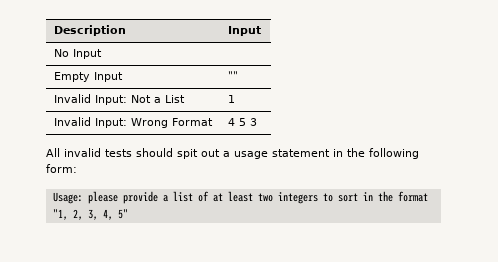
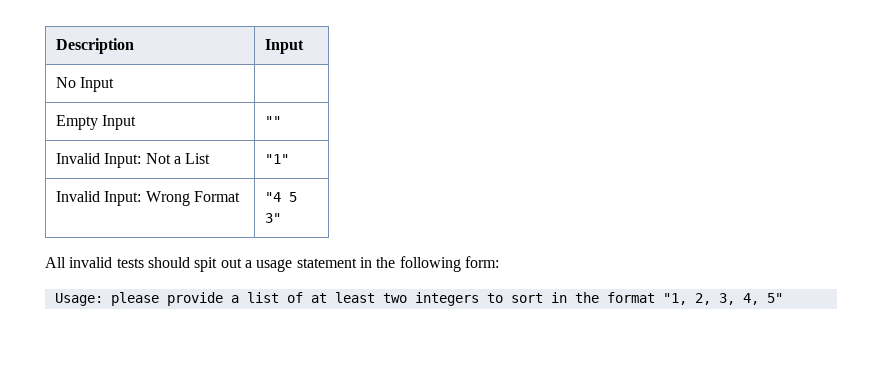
[228,95,236,103] 1 -> [264,154,289,164] "1"
[228,118,258,126] 4 5 3 -> [264,192,297,202] [264,213,281,223] "4 5 3"

